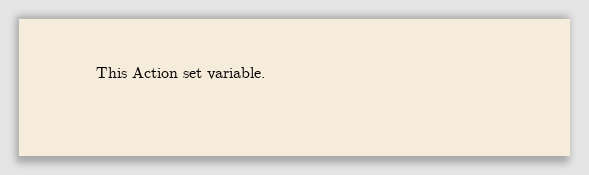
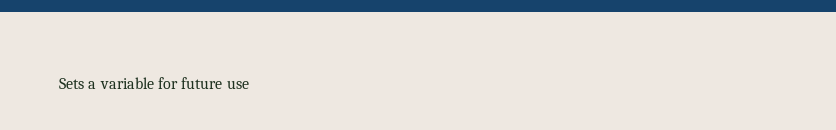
[96,67,265,80] This Action set variable. -> [59,77,249,89] Sets a variable for future use

